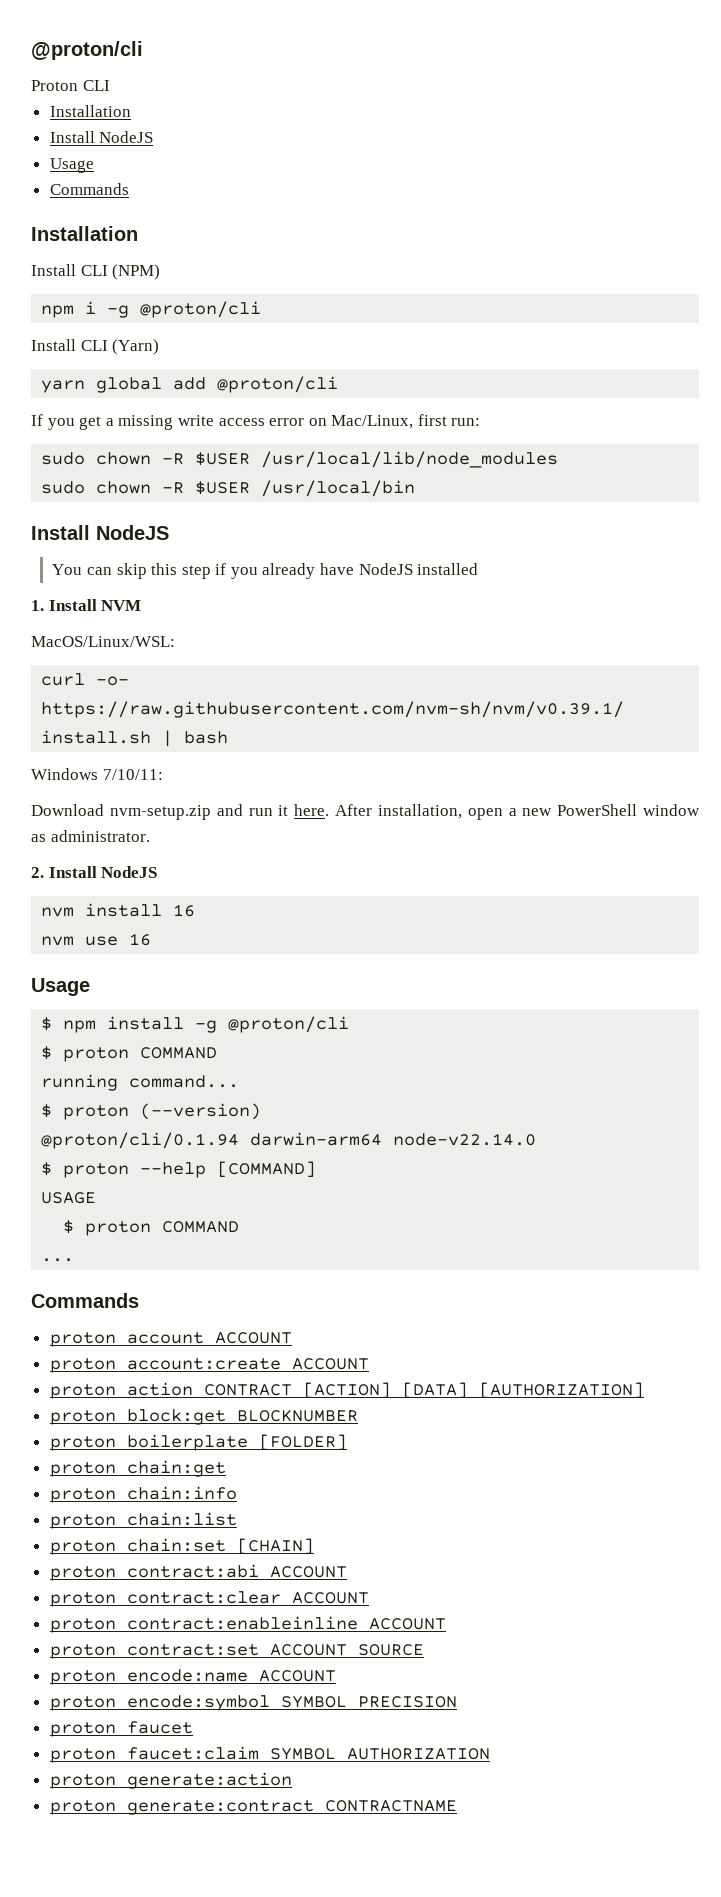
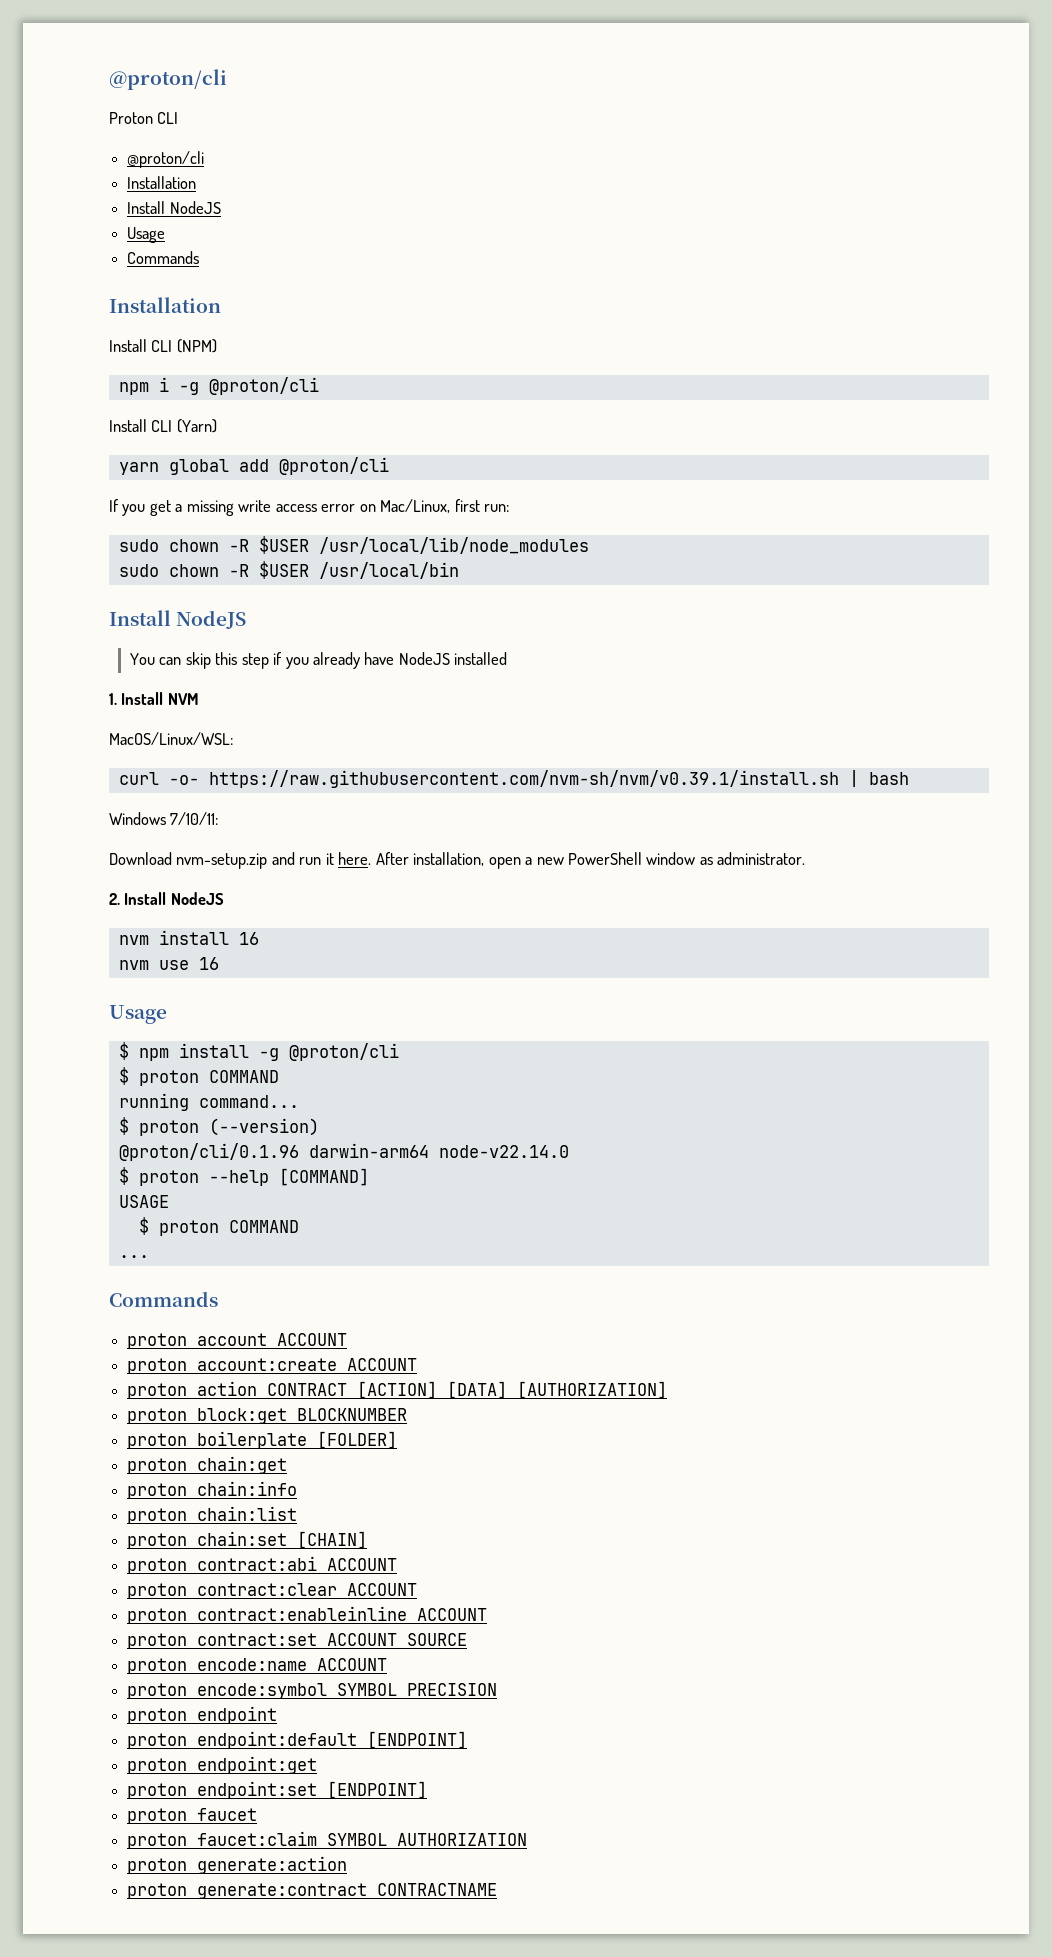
(110, 85) none -> [127,151,205,168] // @proton/cli
[41,1132,240,1149] @proton/cli/0.1.94 -> [118,1143,299,1161] @proton/cli/0.1.96
(457, 1702) none -> [127,1706,278,1724] [127,1731,468,1749] [127,1756,318,1774] [127,1781,428,1799] // proton endpoint // proton endpoint:default [ENDPOINT] // proton endpoint:get // proton endpoint:set [ENDPOINT]

